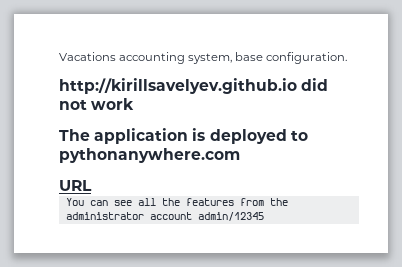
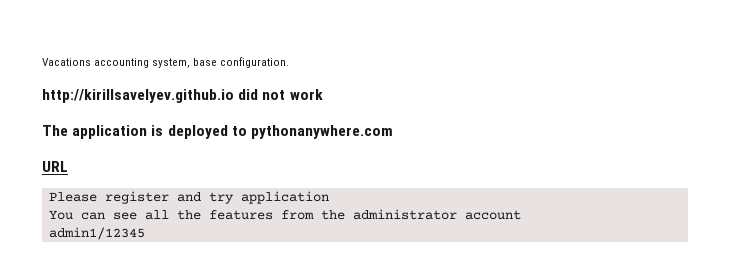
(92, 185) none -> [48,191,329,204] // Please register and try application
[197,212,264,221] admin/12345 -> [48,227,145,240] // admin1/12345

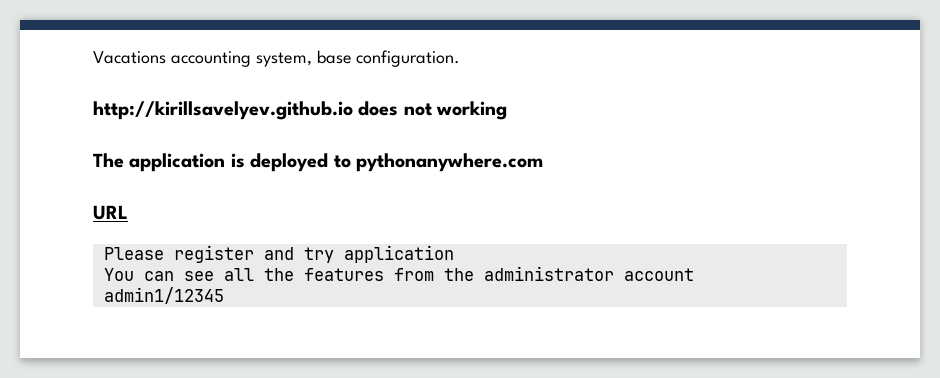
[238,89,323,100] did not work -> [358,101,508,120] does not working

